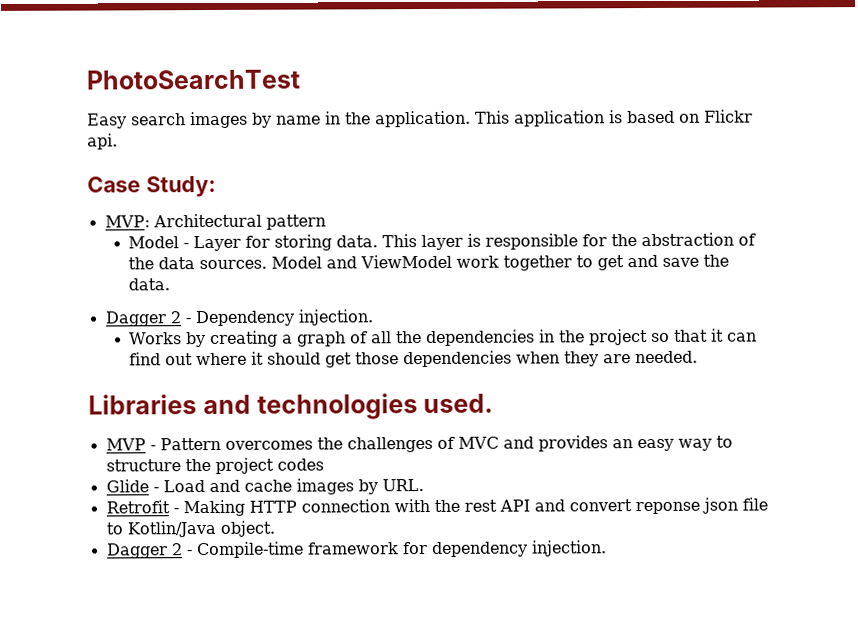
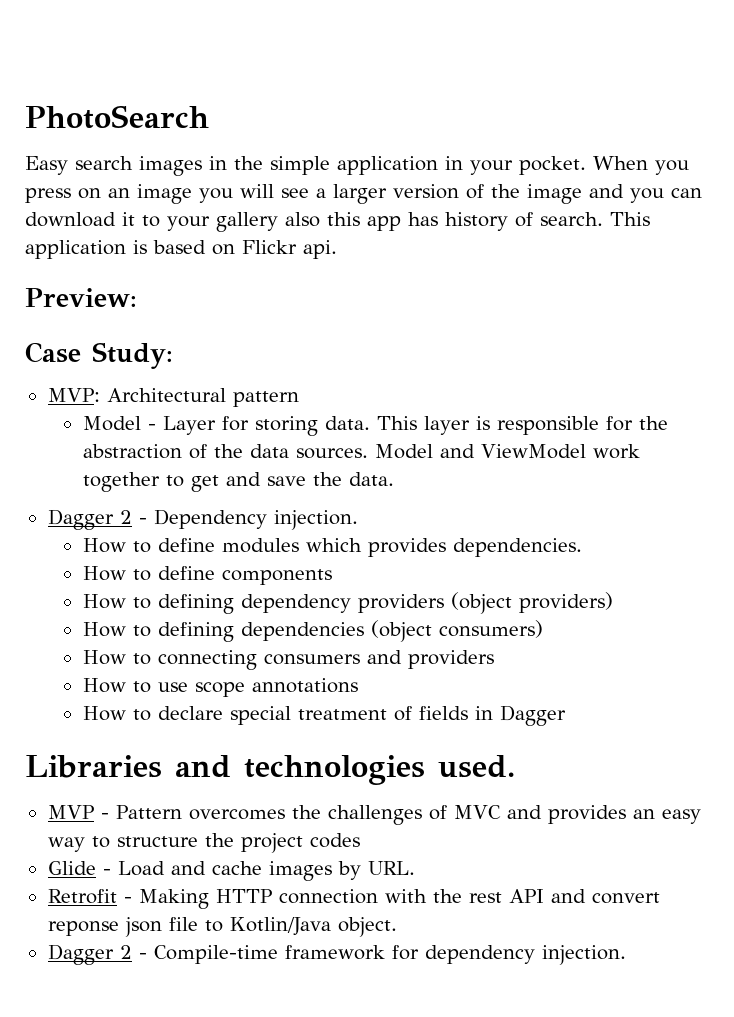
[86,69,300,90] PhotoSearchTest -> [25,105,209,129] PhotoSearch
[252,110,471,128] by name in the application. -> [209,156,689,175] [25,184,702,204] [25,212,603,232] in the simple application in your pocket. When you press on an image you will see a larger version of the image and you can download it to your gallery also this app has history of search.
(118, 141) none -> [25,288,137,307] // Preview:
[129,328,758,348] [129,350,699,368] Works by creating a graph of all the dependencies in the project so that it can find out where it should get those dependencies when they are needed. -> [82,538,582,557] [82,566,332,585] [82,592,613,614] [82,620,543,642] [82,650,494,670] [82,678,358,697] [82,705,566,726] How to define modules which provides dependencies. // How to define components // How to defining dependency providers (object providers) // How to defining dependencies (object consumers) // How to connecting consumers and providers // How to use scope annotations // How to declare special treatment of fields in Dagger

